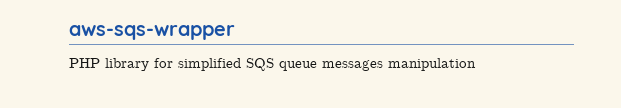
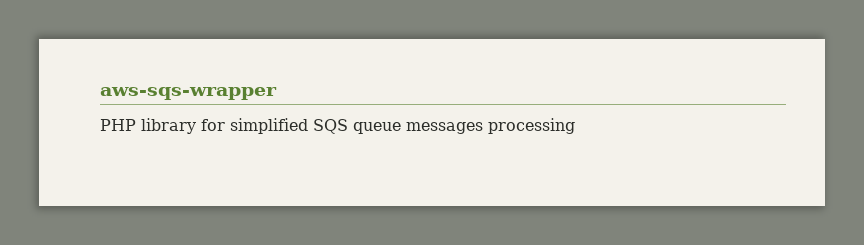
[388,58,476,71] manipulation -> [488,118,575,134] processing

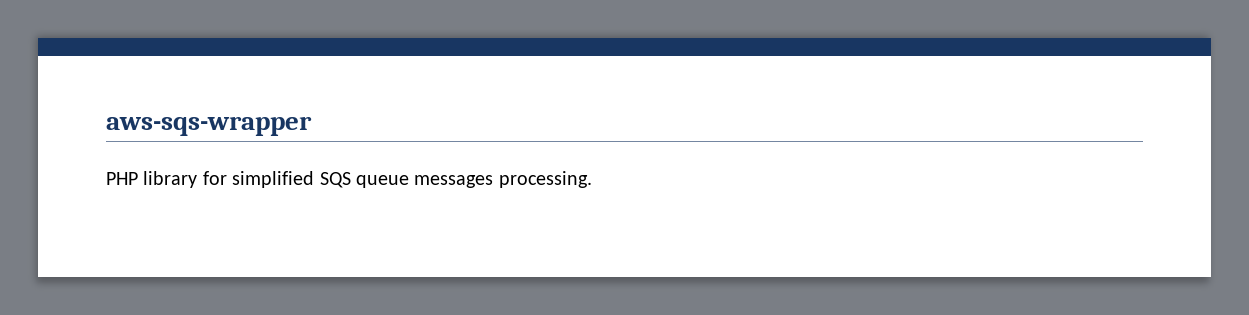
[488,118,575,134] processing -> [498,171,592,188] processing.

